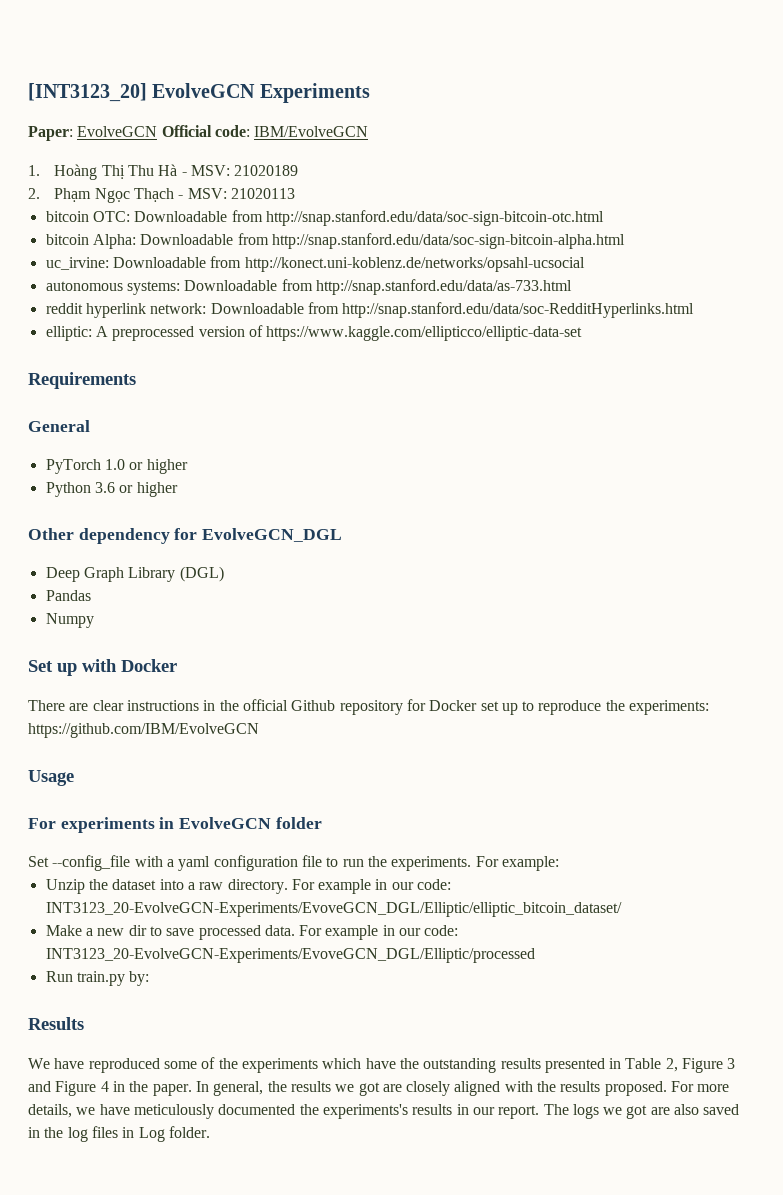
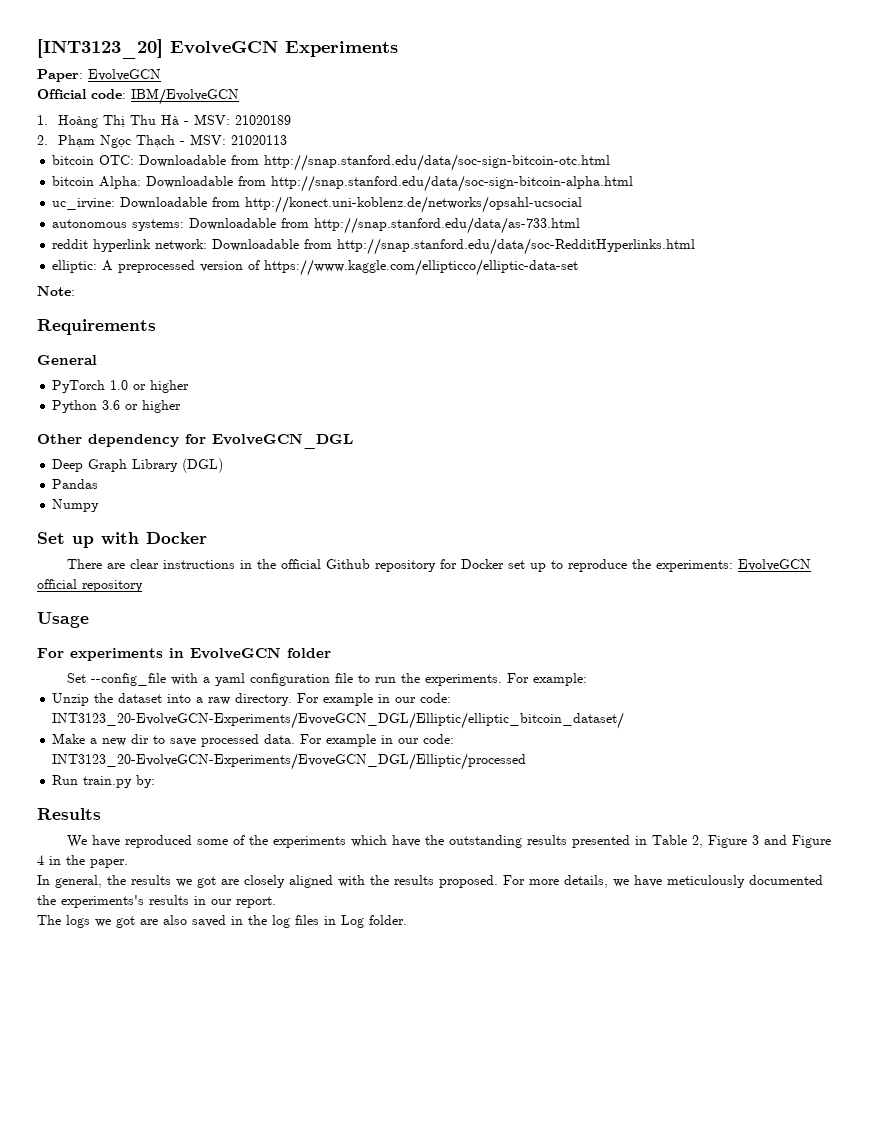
(158, 131) none -> (161, 75) //
(583, 333) none -> [37,286,75,296] // Note:
[28,723,259,738] https://github.com/IBM/EvolveGCN -> [737,559,811,571] [37,579,143,592] EvolveGCN official repository
(192, 1090) none -> (128, 863) //
(540, 1112) none -> (276, 902) //

